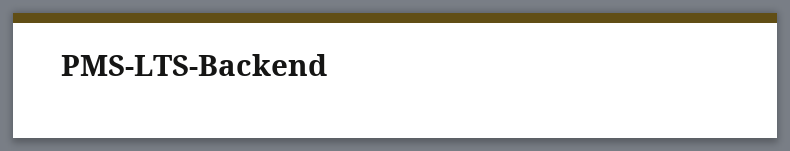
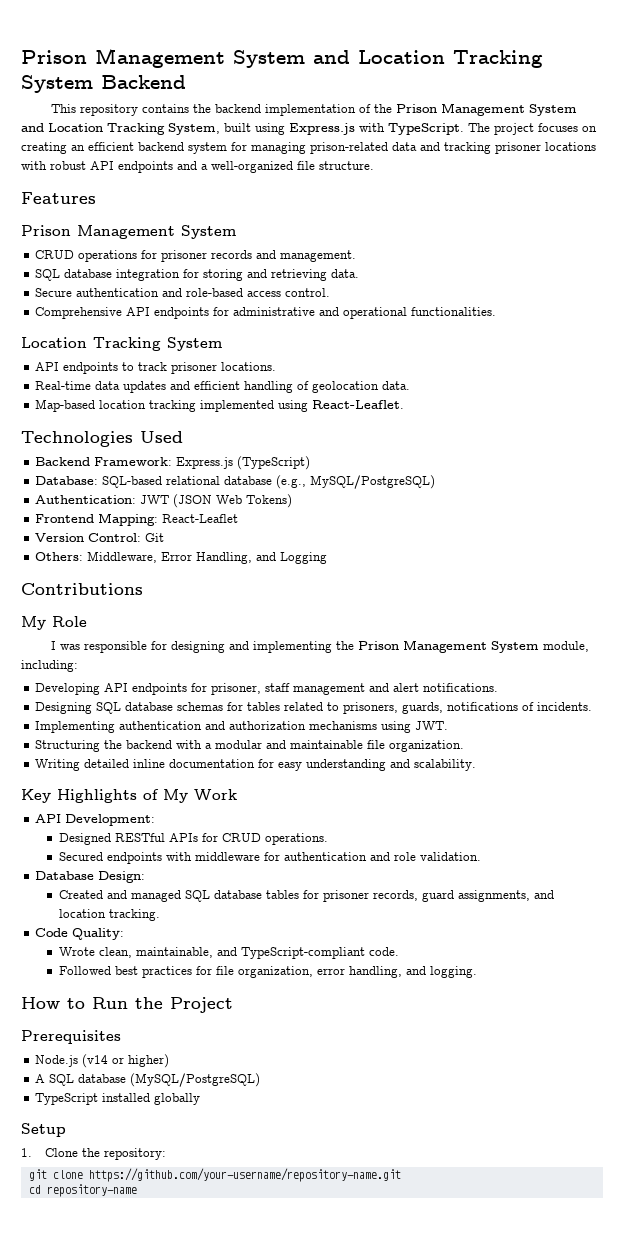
[61,54,327,76] PMS-LTS-Backend -> [21,48,543,68] [21,75,186,93] [50,103,577,116] [21,123,597,135] [21,142,596,154] [21,161,374,173] [21,192,96,204] [21,225,236,239] [34,250,356,262] [34,269,359,281] [34,288,330,297] [34,307,496,319] [21,337,222,351] [34,362,276,374] [34,381,410,393] [34,399,404,412] [21,431,183,447] [34,456,310,470] [34,475,435,489] [34,494,292,508] [34,513,238,526] [34,533,164,542] [34,551,327,564] [21,583,143,595] [21,616,87,630] [50,640,589,653] [21,660,78,672] [34,683,498,695] [34,702,592,714] [34,721,448,733] [34,740,464,752] [34,759,476,771] [21,789,237,803] [34,814,155,826] [58,833,328,845] [58,852,481,864] [34,871,145,883] [58,890,554,902] [58,909,160,921] [34,928,124,940] [58,947,399,959] [58,966,477,978] [21,997,233,1013] [21,1030,121,1044] [34,1054,169,1068] [34,1073,260,1087] [34,1093,200,1105] [21,1123,66,1137] [21,1148,166,1160] [28,1168,401,1182] [28,1184,137,1197] Prison Management System and Location Tracking System Backend // This repository contains the backend implementation of the Prison Management System and Location Tracking System, built using Express.js with TypeScript. The project focuses on creating an efficient backend system for managing prison-related data and tracking prisoner locations with robust API endpoints and a well-organized file structure. // Features // Prison Management System // CRUD operations for prisoner records and management. // SQL database integration for storing and retrieving data. // Secure authentication and role-based access control. // Comprehensive API endpoints for administrative and operational functionalities. // Location Tracking System // API endpoints to track prisoner locations. // Real-time data updates and efficient handling of geolocation data. // Map-based location tracking implemented using React-Leaflet. // Technologies Used // Backend Framework: Express.js (TypeScript) // Database: SQL-based relational database (e.g., MySQL/PostgreSQL) // Authentication: JWT (JSON Web Tokens) // Frontend Mapping: React-Leaflet // Version Control: Git // Others: Middleware, Error Handling, and Logging // Contributions // My Role // I was responsible for designing and implementing the Prison Management System module, including: // Developing API endpoints for prisoner, staff management and alert notifications. // Designing SQL database schemas for tables related to prisoners, guards, notifications of incidents. // Implementing authentication and authorization mechanisms using JWT. // Structuring the backend with a modular and maintainable file organization. // Writing detailed inline documentation for easy understanding and scalability. // Key Highlights of My Work // API Development: // Designed RESTful APIs for CRUD operations. // Secured endpoints with middleware for authentication and role validation. // Database Design: // Created and managed SQL database tables for prisoner records, guard assignments, and location tracking. // Code Quality: // Wrote clean, maintainable, and TypeScript-compliant code. // Followed best practices for file organization, error handling, and logging. // How to Run the Project // Prerequisites // Node.js (v14 or higher) // A SQL database (MySQL/PostgreSQL) // TypeScript installed globally // Setup // 1. Clone the repository: // git clone https://github.com/your-username/repository-name.git // cd repository-name

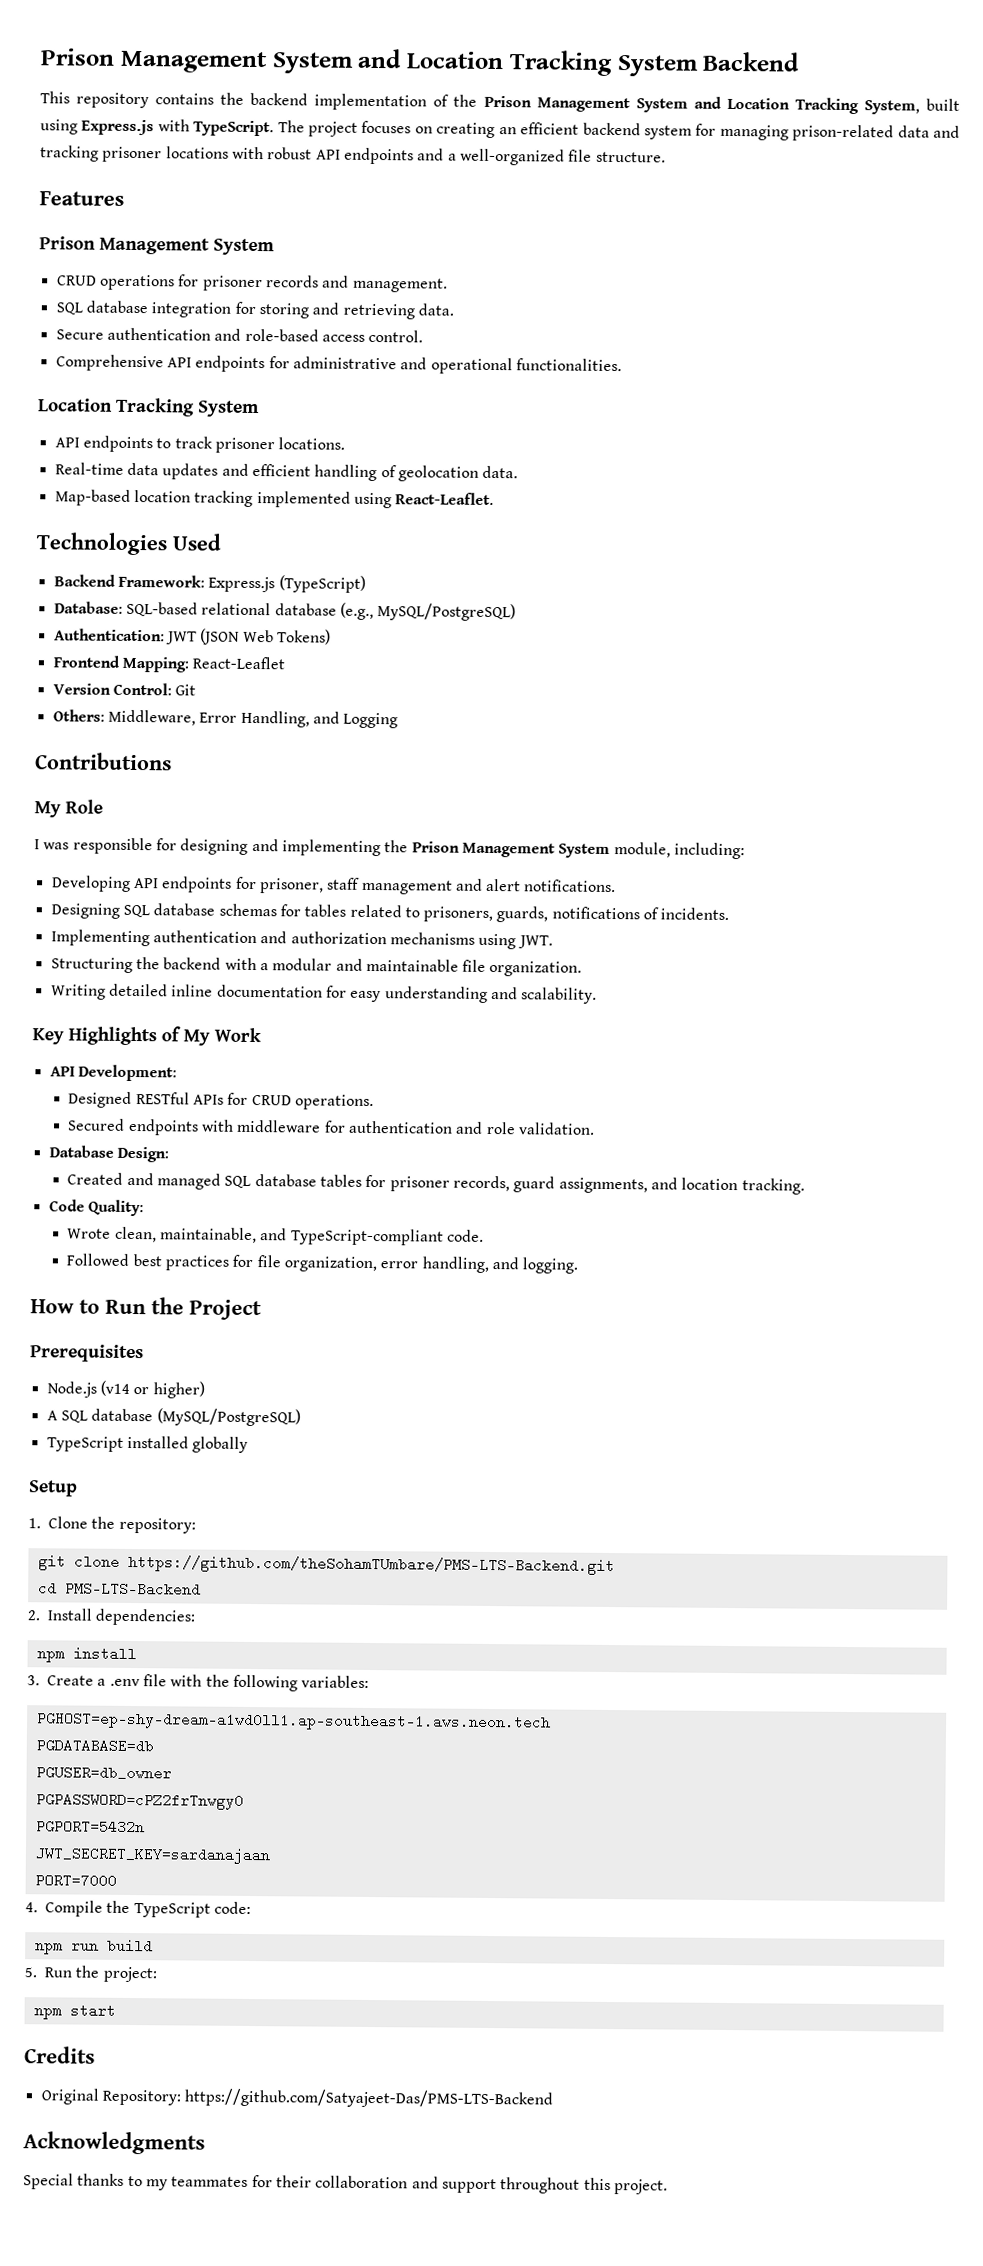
[88,1168,401,1182] https://github.com/your-username/repository-name.git -> [127,1554,615,1576] https://github.com/theSohamTUmbare/PMS-LTS-Backend.git
[46,1184,137,1197] repository-name -> [64,1581,201,1597] [27,1608,196,1626] [36,1646,137,1663] [27,1674,370,1692] [36,1711,551,1732] [35,1738,154,1754] [35,1765,172,1781] [35,1792,244,1810] [35,1819,145,1835] [34,1846,271,1865] [34,1873,117,1888] [25,1900,251,1918] [34,1938,153,1955] [24,1965,157,1983] [33,2003,116,2020] [24,2046,95,2064] [40,2088,554,2109] [23,2131,205,2155] [23,2173,668,2195] PMS-LTS-Backend // 2. Install dependencies: // npm install // 3. Create a .env file with the following variables: // PGHOST=ep-shy-dream-a1wd0ll1.ap-southeast-1.aws.neon.tech // PGDATABASE=db // PGUSER=db_owner // PGPASSWORD=cPZ2frTnwgy0 // PGPORT=5432n // JWT_SECRET_KEY=sardanajaan // PORT=7000 // 4. Compile the TypeScript code: // npm run build // 5. Run the project: // npm start // Credits // Original Repository: https://github.com/Satyajeet-Das/PMS-LTS-Backend // Acknowledgments // Special thanks to my teammates for their collaboration and support throughout this project.

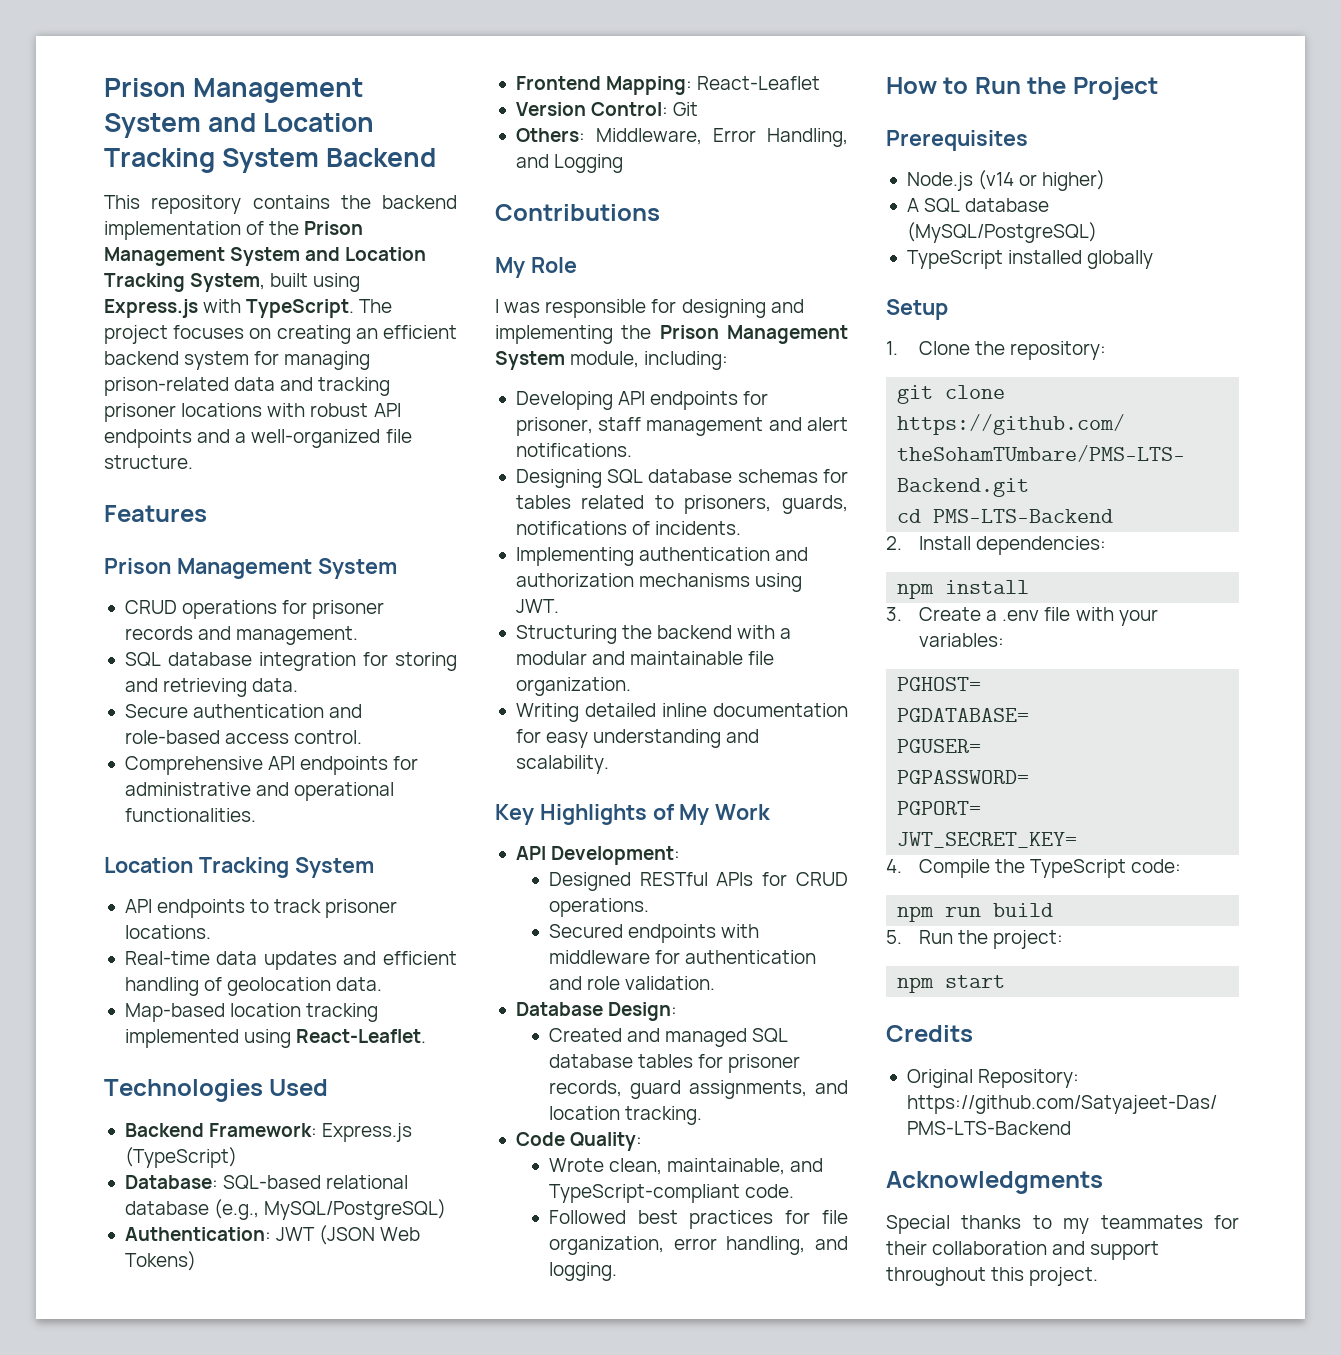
[205,1674,298,1692] the following -> [1118,609,1158,626] your
[36,1711,551,1732] [35,1738,154,1754] [35,1765,172,1781] [35,1792,244,1810] [35,1819,145,1835] [34,1846,271,1865] [34,1873,117,1888] PGHOST=ep-shy-dream-a1wd0ll1.ap-southeast-1.aws.neon.tech // PGDATABASE=db // PGUSER=db_owner // PGPASSWORD=cPZ2frTnwgy0 // PGPORT=5432n // JWT_SECRET_KEY=sardanajaan // PORT=7000 -> [897,677,982,691] [897,708,1030,722] [897,739,982,753] [897,770,1030,784] [897,801,982,815] [897,832,1078,848] PGHOST= // PGDATABASE= // PGUSER= // PGPASSWORD= // PGPORT= // JWT_SECRET_KEY=

